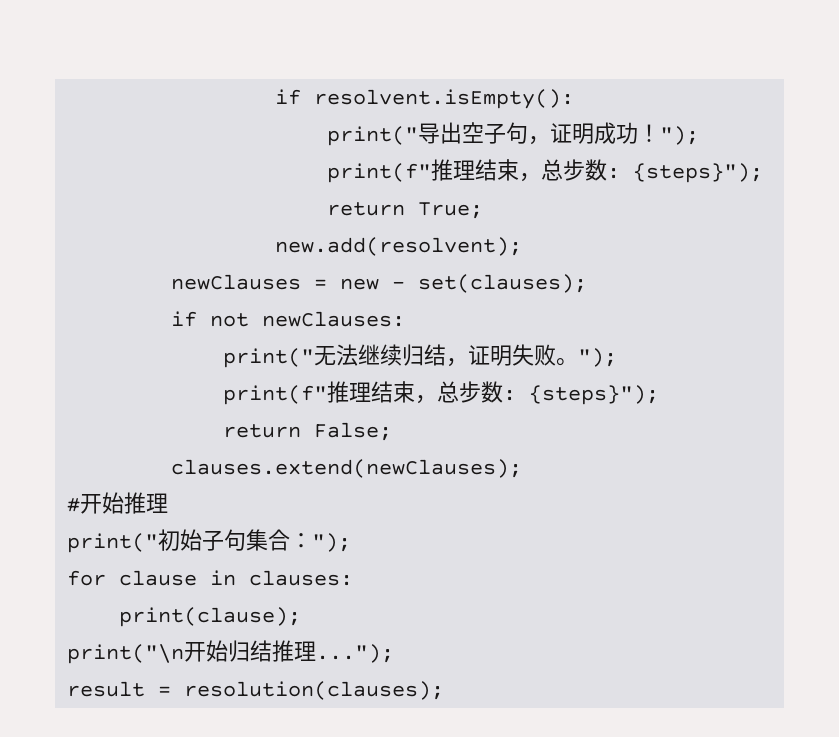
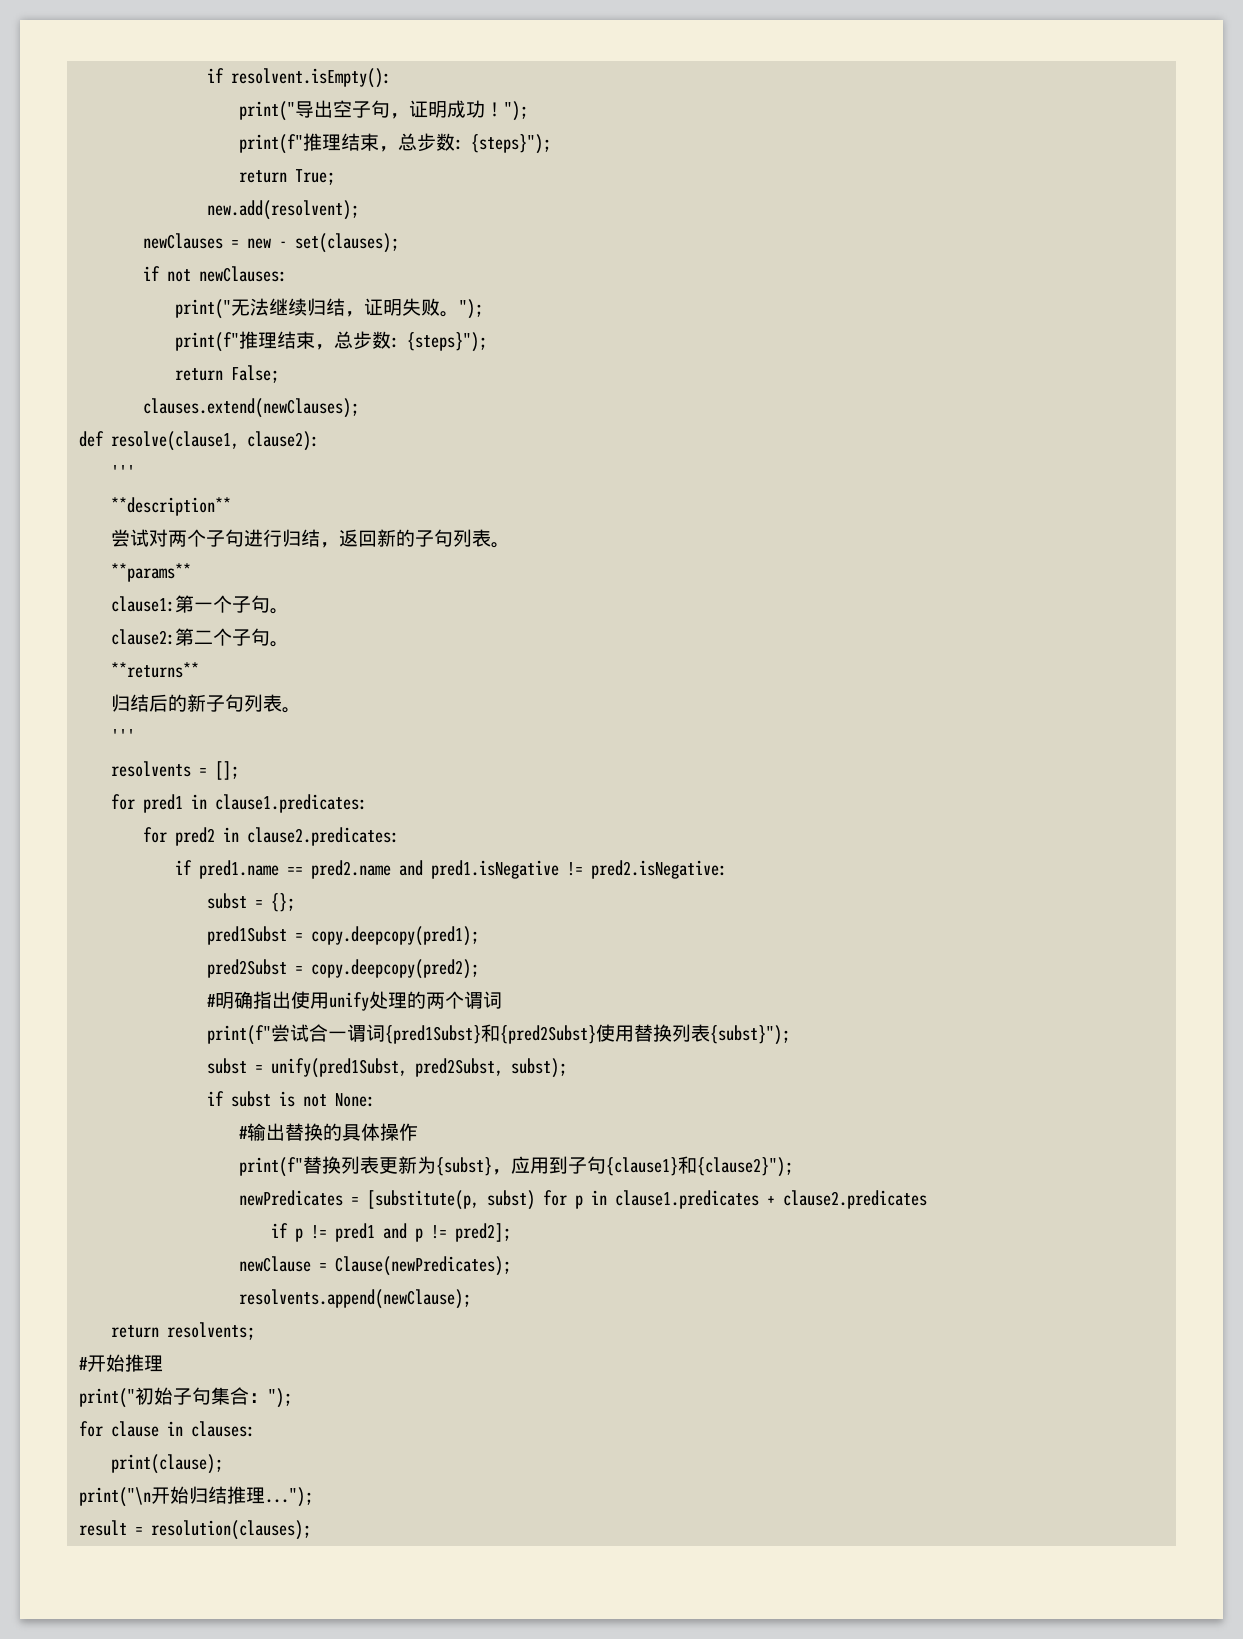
(522, 468) none -> [79,431,319,451] [111,465,135,479] [111,497,231,516] [111,529,510,548] [111,563,191,582] [111,595,289,614] [111,628,289,647] [111,662,199,678] [111,694,301,713] [111,729,135,743] [111,761,239,780] [111,794,367,813] [143,827,399,846] [175,860,727,879] [207,893,295,912] [207,926,479,946] [207,959,479,979] [207,991,502,1011] [207,1024,790,1045] [207,1058,567,1078] [207,1091,375,1107] [239,1123,418,1141] [239,1156,793,1177] [239,1190,927,1210] [271,1223,511,1242] [239,1256,511,1276] [239,1289,471,1309] [111,1322,255,1340] // def resolve(clause1, clause2): // ''' // **description** // 尝试对两个子句进行归结，返回新的子句列表。 // **params** // clause1:第一个子句。 // clause2:第二个子句。 // **returns** // 归结后的新子句列表。 // ''' // resolvents = []; // for pred1 in clause1.predicates: // for pred2 in clause2.predicates: // if pred1.name == pred2.name and pred1.isNegative != pred2.isNegative: // subst = {}; // pred1Subst = copy.deepcopy(pred1); // pred2Subst = copy.deepcopy(pred2); // #明确指出使用unify处理的两个谓词 // print(f"尝试合一谓词{pred1Subst}和{pred2Subst}使用替换列表{subst}"); // subst = unify(pred1Subst, pred2Subst, subst); // if subst is not None: // #输出替换的具体操作 // print(f"替换列表更新为{subst}，应用到子句{clause1}和{clause2}"); // newPredicates = [substitute(p, subst) for p in clause1.predicates + clause2.predicates // if p != pred1 and p != pred2]; // newClause = Clause(newPredicates); // resolvents.append(newClause); // return resolvents;

